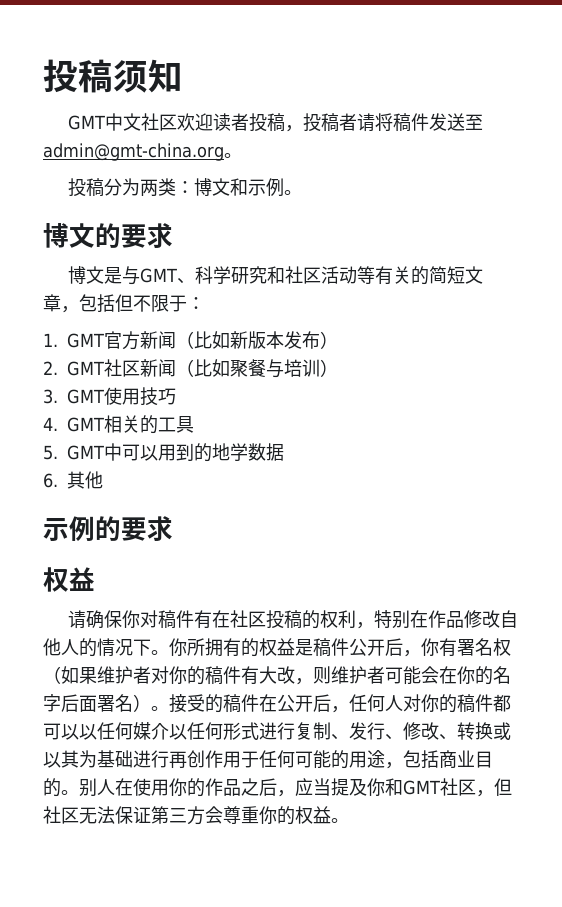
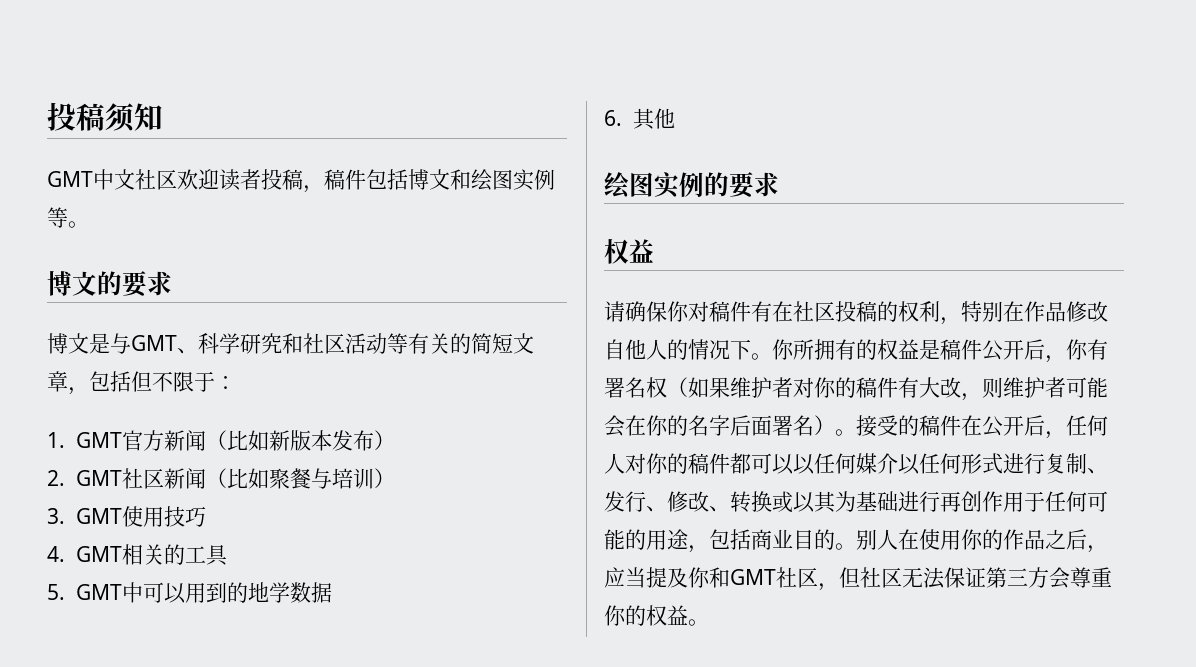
[303,113,484,132] [43,143,242,161] [68,178,285,197] 投稿者请将稿件发送至admin@gmt-china.org。 // 投稿分为两类：博文和示例 -> [324,169,555,191] [47,207,68,228] 稿件包括博文和绘图实例等
[43,518,69,541] 示 -> [604,172,679,199] 绘图实

